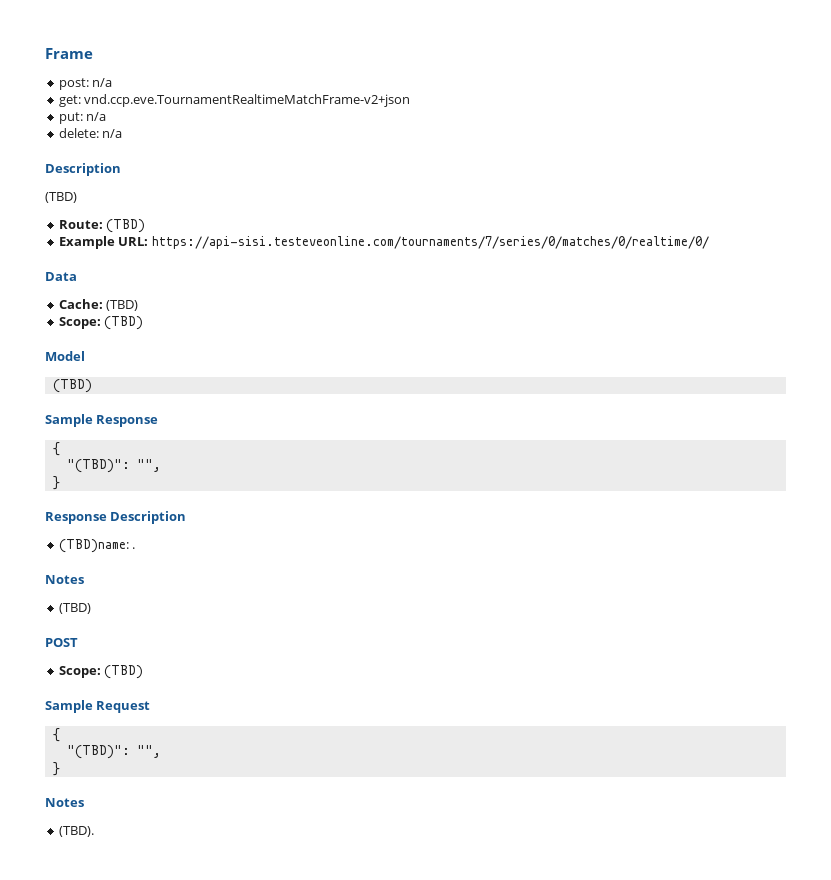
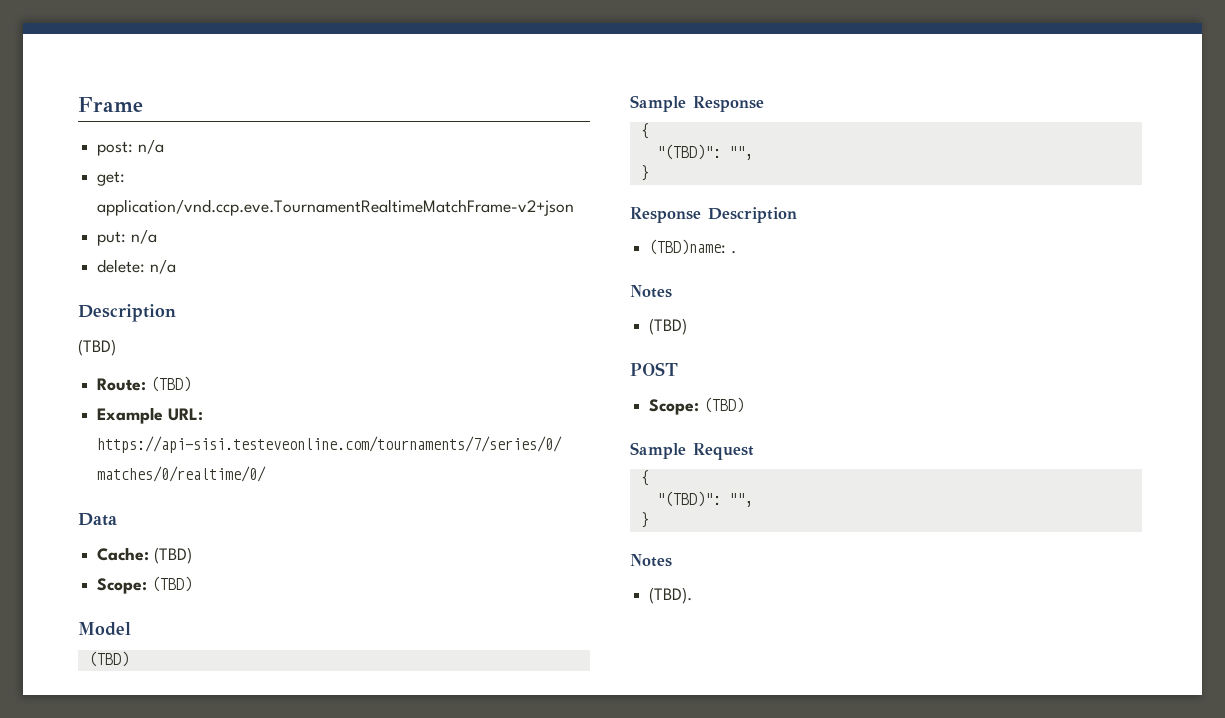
[84,94,411,107] vnd.ccp.eve.TournamentRealtimeMatchFrame-v2+json -> [97,199,575,216] application/vnd.ccp.eve.TournamentRealtimeMatchFrame-v2+json

